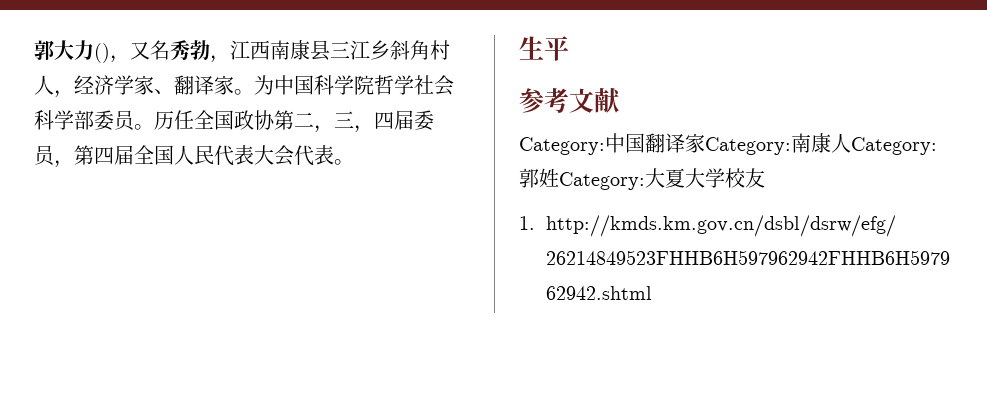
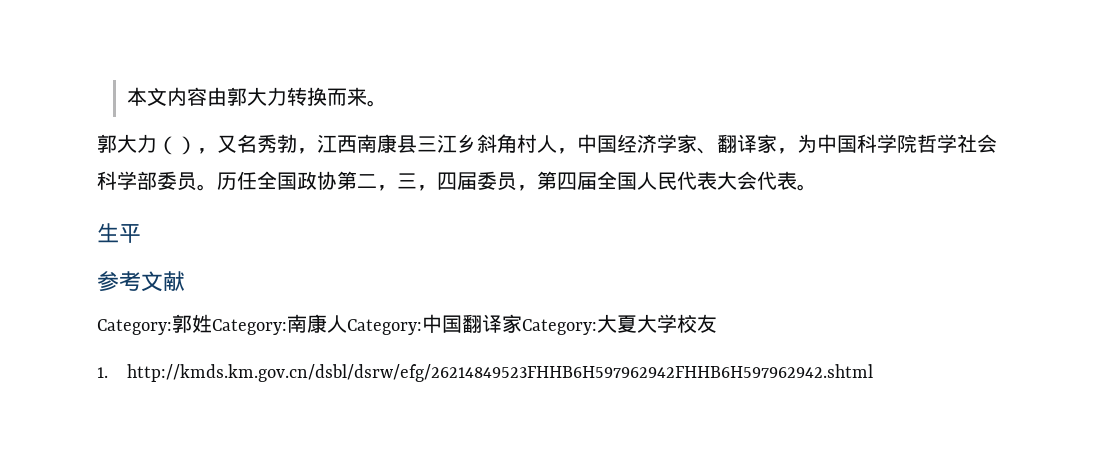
[34,40,110,63] 郭大力() -> [127,87,388,107] [97,134,197,155] 本文内容由郭大力转换而来。 // 郭大力（）
(74, 94) none -> [577,134,617,153] 中国
[234,89,254,95] 。 -> [777,148,797,154] ，
[605,133,937,155] [519,168,559,188] 中国翻译家Category:南康人Category:郭姓 -> [172,314,522,335] 郭姓Category:南康人Category:中国翻译家

